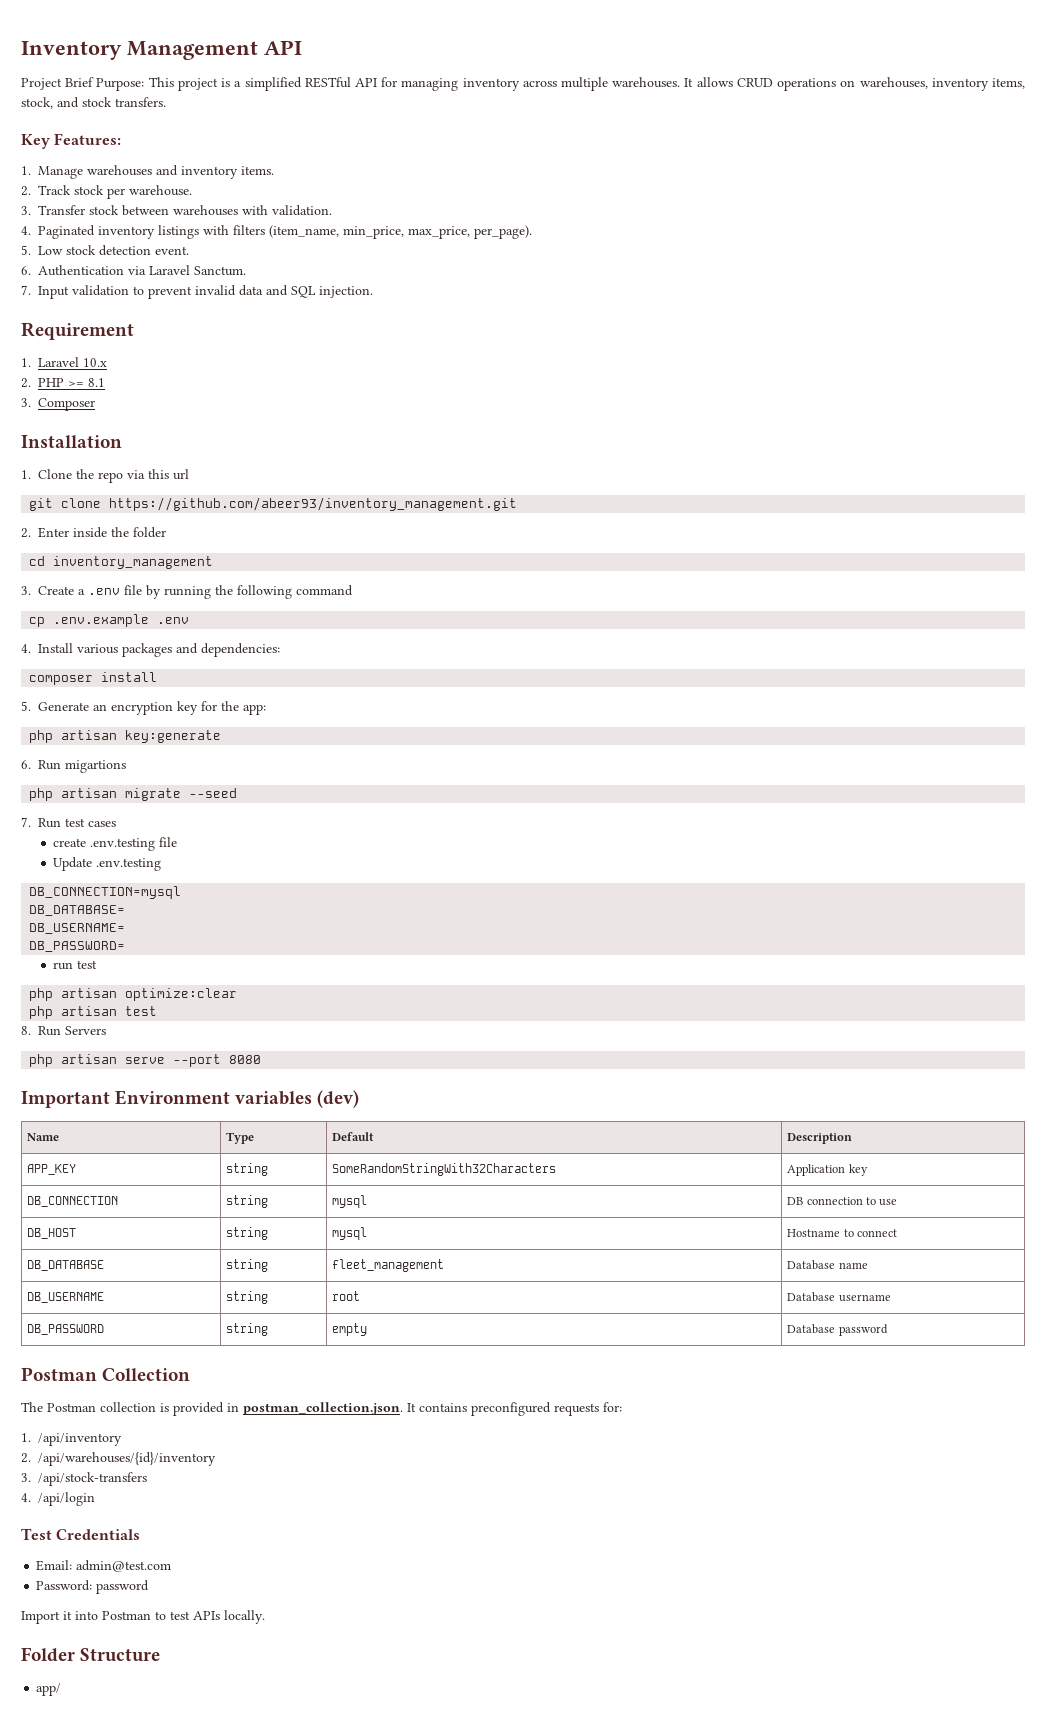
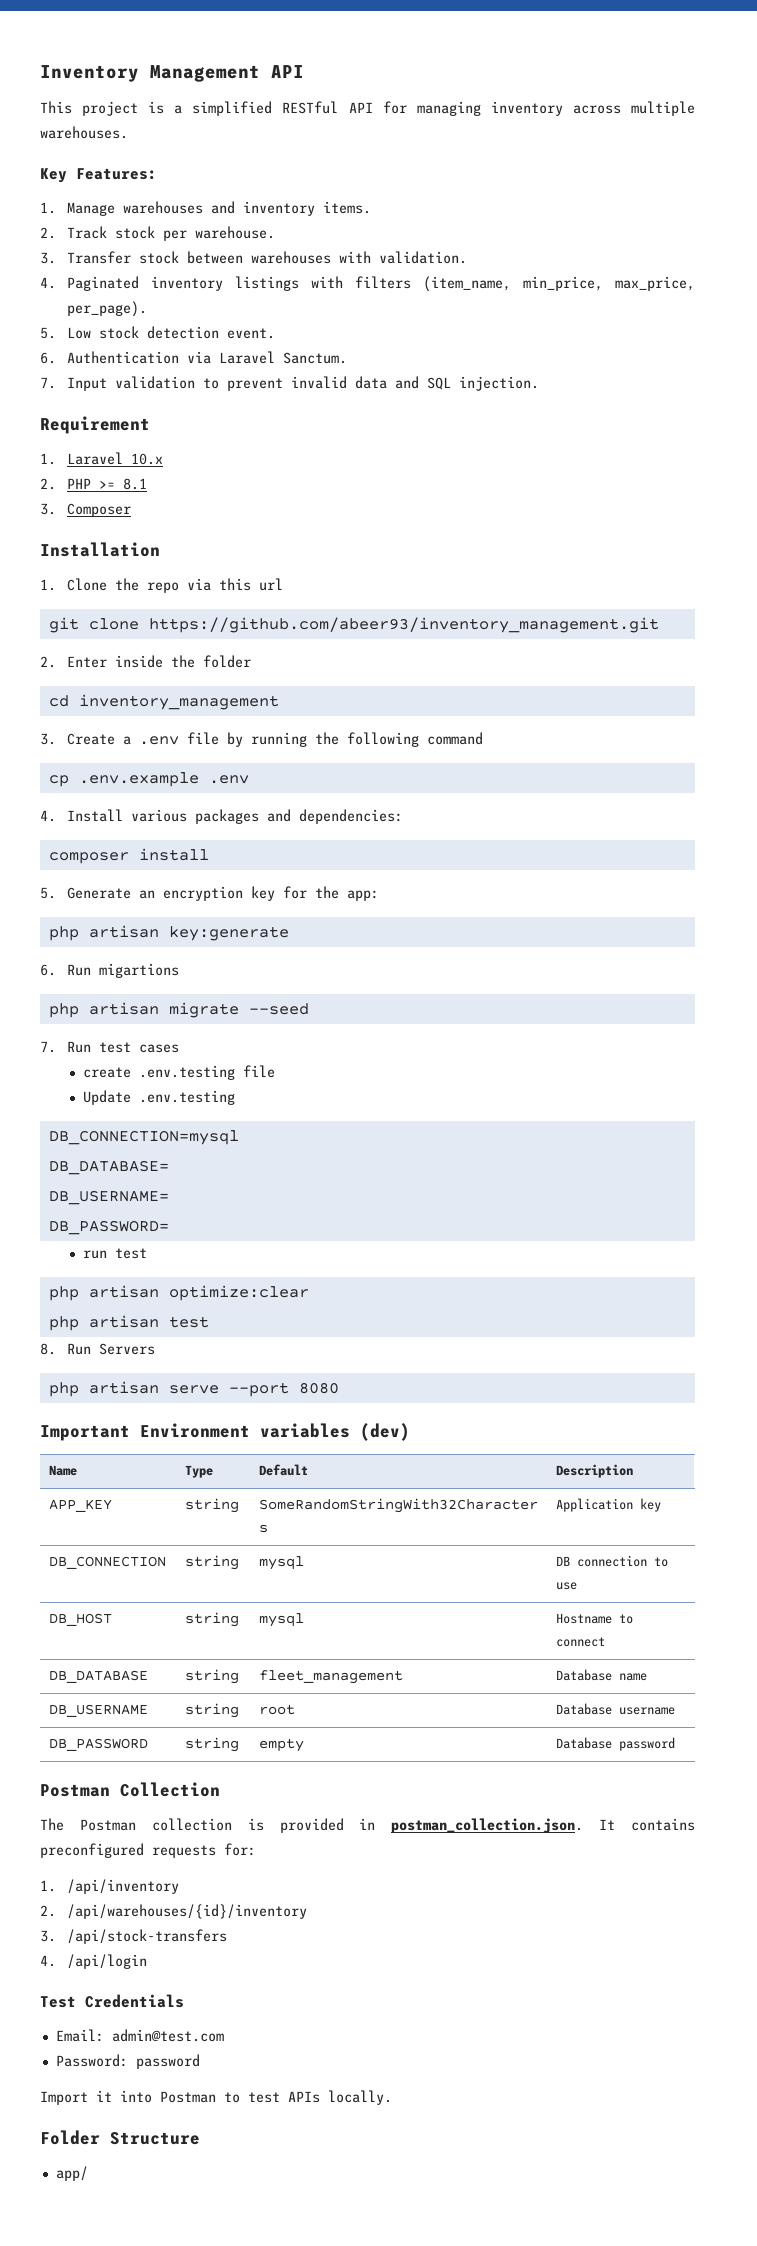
[21,77,145,91] Project Brief Purpose: -> (304, 71) none
[684,77,1026,91] [21,97,166,109] It allows CRUD operations on warehouses, inventory items, stock, and stock transfers. -> (128, 132) none

